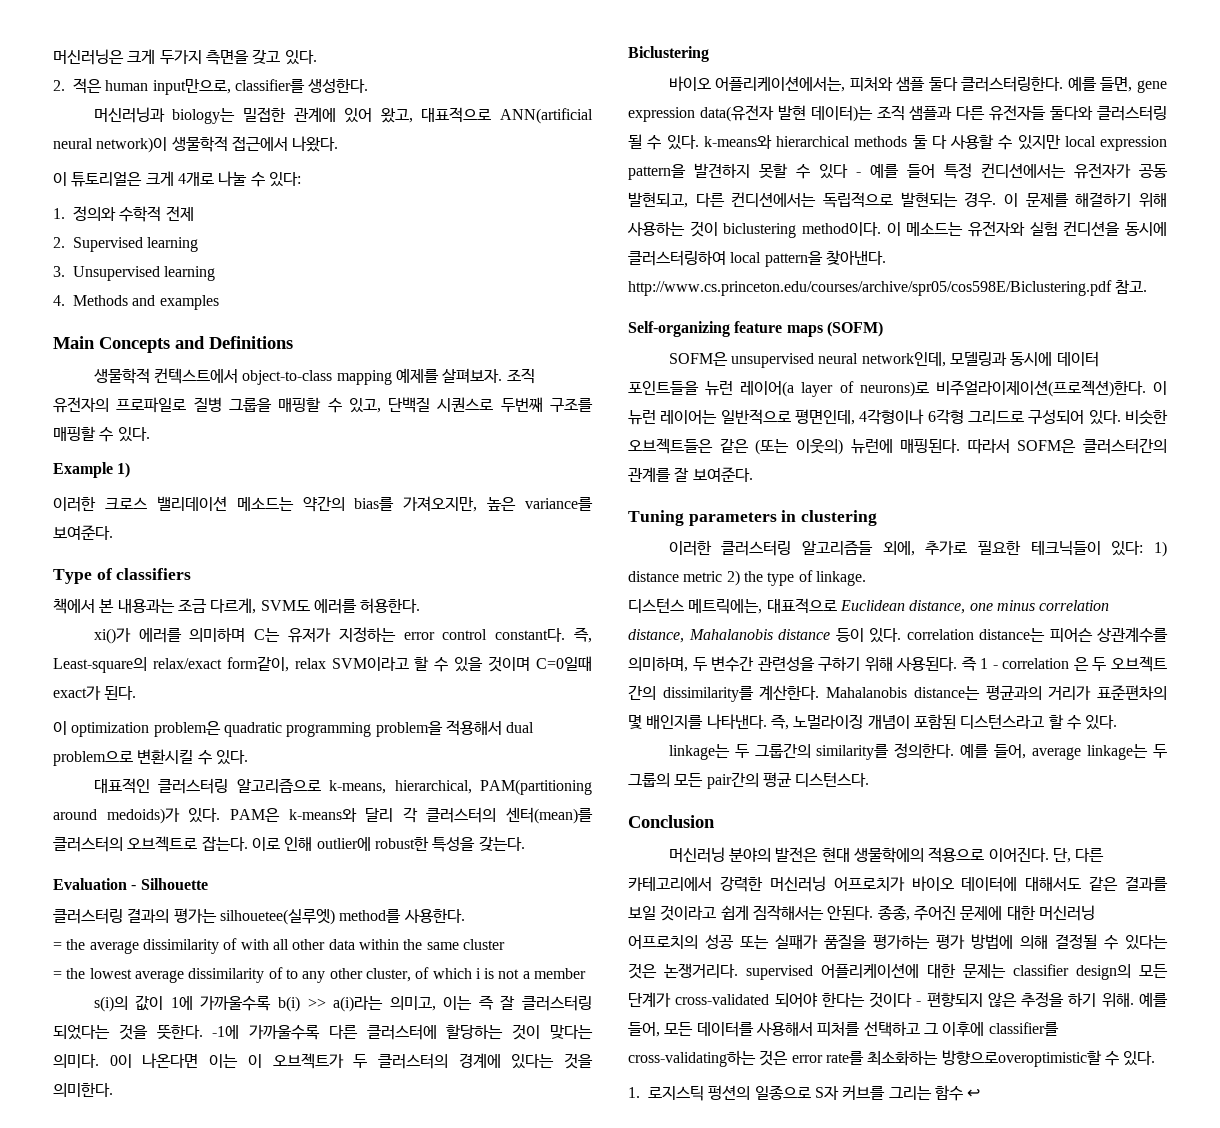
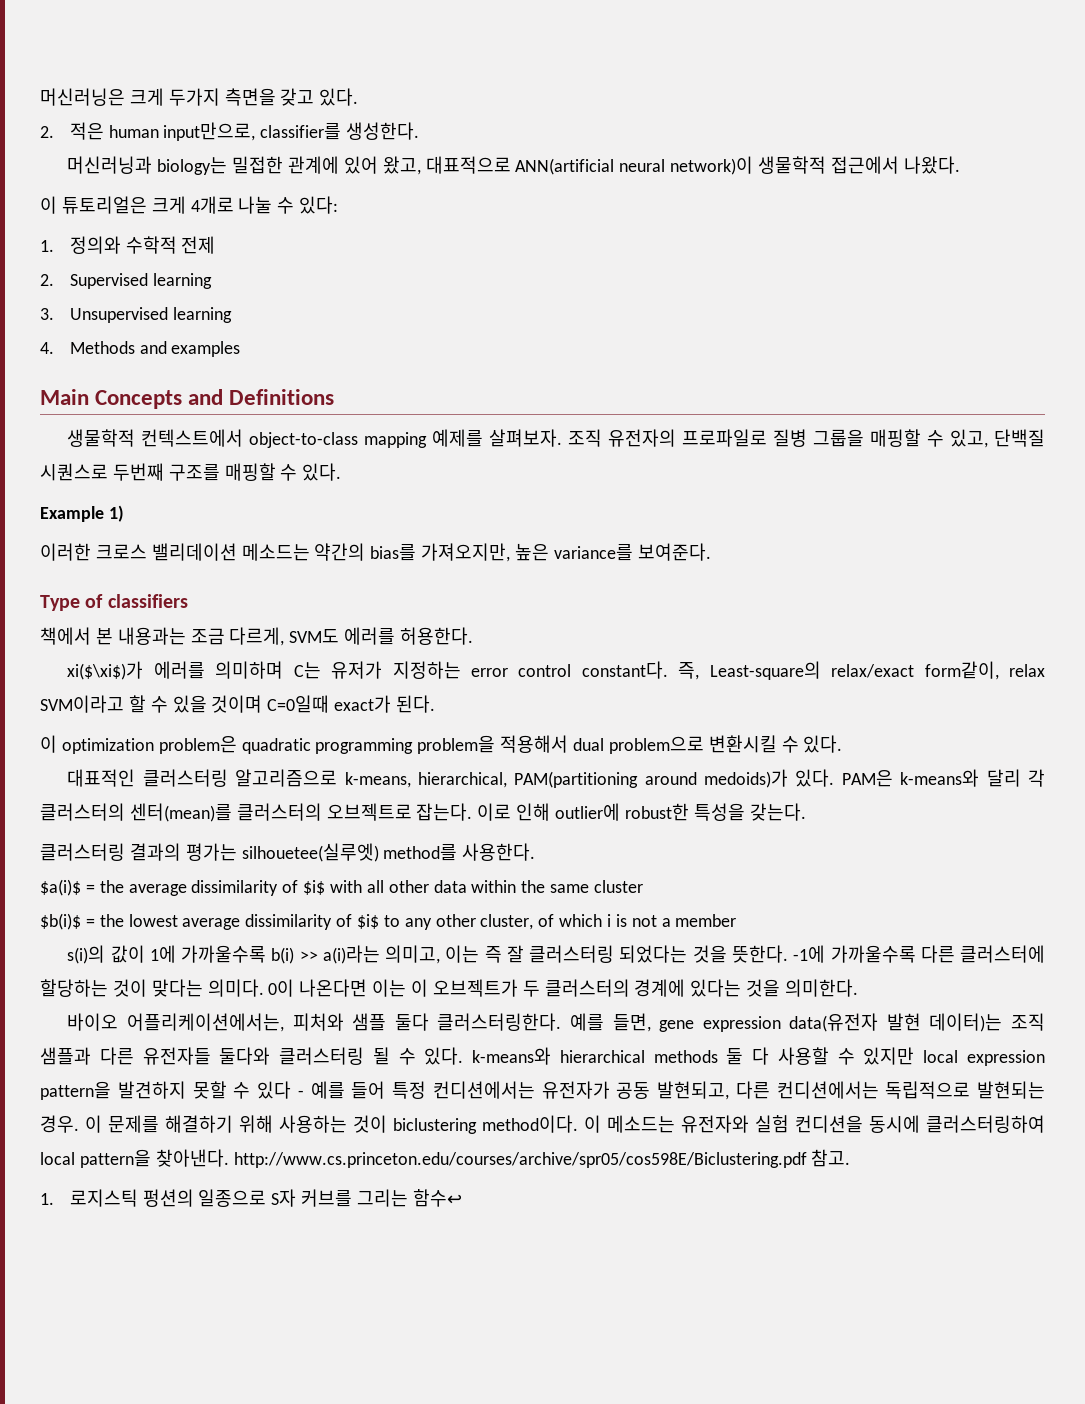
[93,628,131,644] xi()가 -> [67,661,144,680] xi($\xi$)가
[53,878,208,890] // Evaluation - Silhouette -> (806, 812) none
(465, 915) none -> [40,879,81,896] $a(i)$
(238, 944) none -> [303,880,326,895] $i$
(505, 944) none -> [40,913,81,930] $b(i)$
(283, 973) none -> [357,914,380,929] $i$
[628,46,709,62] // Biclustering -> (859, 988) none
[628,321,883,337] [668,351,1099,368] [628,380,1167,397] [628,409,1168,425] [628,438,1167,455] [628,467,753,482] [628,510,878,526] [668,540,1167,557] [628,570,866,586] [628,598,1110,614] [628,627,1168,643] [628,656,1167,672] [628,685,1167,702] [628,714,1118,730] [668,743,1167,760] [628,772,870,789] [628,815,715,828] [668,847,1105,863] [628,876,1168,892] [628,905,1095,921] [628,934,1168,950] [628,963,1168,980] [628,992,1168,1008] [628,1021,1059,1037] [628,1050,1156,1067] // Self-organizing feature maps (SOFM) // SOFM은 unsupervised neural network인데, 모델링과 동시에 데이터 포인트들을 뉴런 레이어(a layer of neurons)로 비주얼라이제이션(프로젝션)한다. 이 뉴런 레이어는 일반적으로 평면인데, 4각형이나 6각형 그리드로 구성되어 있다. 비슷한 오브젝트들은 같은 (또는 이웃의) 뉴런에 매핑된다. 따라서 SOFM은 클러스터간의 관계를 잘 보여준다. // Tuning parameters in clustering // 이러한 클러스터링 알고리즘들 외에, 추가로 필요한 테크닉들이 있다: 1) distance metric 2) the type of linkage. // 디스턴스 메트릭에는, 대표적으로 Euclidean distance, one minus correlation distance, Mahalanobis distance 등이 있다. correlation distance는 피어슨 상관계수를 의미하며, 두 변수간 관련성을 구하기 위해 사용된다. 즉 1 - correlation 은 두 오브젝트 간의 dissimilarity를 계산한다. Mahalanobis distance는 평균과의 거리가 표준편차의 몇 배인지를 나타낸다. 즉, 노멀라이징 개념이 포함된 디스턴스라고 할 수 있다. // linkage는 두 그룹간의 similarity를 정의한다. 예를 들어, average linkage는 두 그룹의 모든 pair간의 평균 디스턴스다. // Conclusion // 머신러닝 분야의 발전은 현대 생물학에의 적용으로 이어진다. 단, 다른 카테고리에서 강력한 머신러닝 어프로치가 바이오 데이터에 대해서도 같은 결과를 보일 것이라고 쉽게 짐작해서는 안된다. 종종, 주어진 문제에 대한 머신러닝 어프로치의 성공 또는 실패가 품질을 평가하는 평가 방법에 의해 결정될 수 있다는 것은 논쟁거리다. supervised 어플리케이션에 대한 문제는 classifier design의 모든 단계가 cross-validated 되어야 한다는 것이다 - 편향되지 않은 추정을 하기 위해. 예를 들어, 모든 데이터를 사용해서 피처를 선택하고 그 이후에 classifier를 cross-validating하는 것은 error rate를 최소화하는 방향으로overoptimistic할 수 있다. -> (851, 1158) none
[934,1085,981,1101] 함수 ↩ -> [412,1189,462,1207] 함수↩

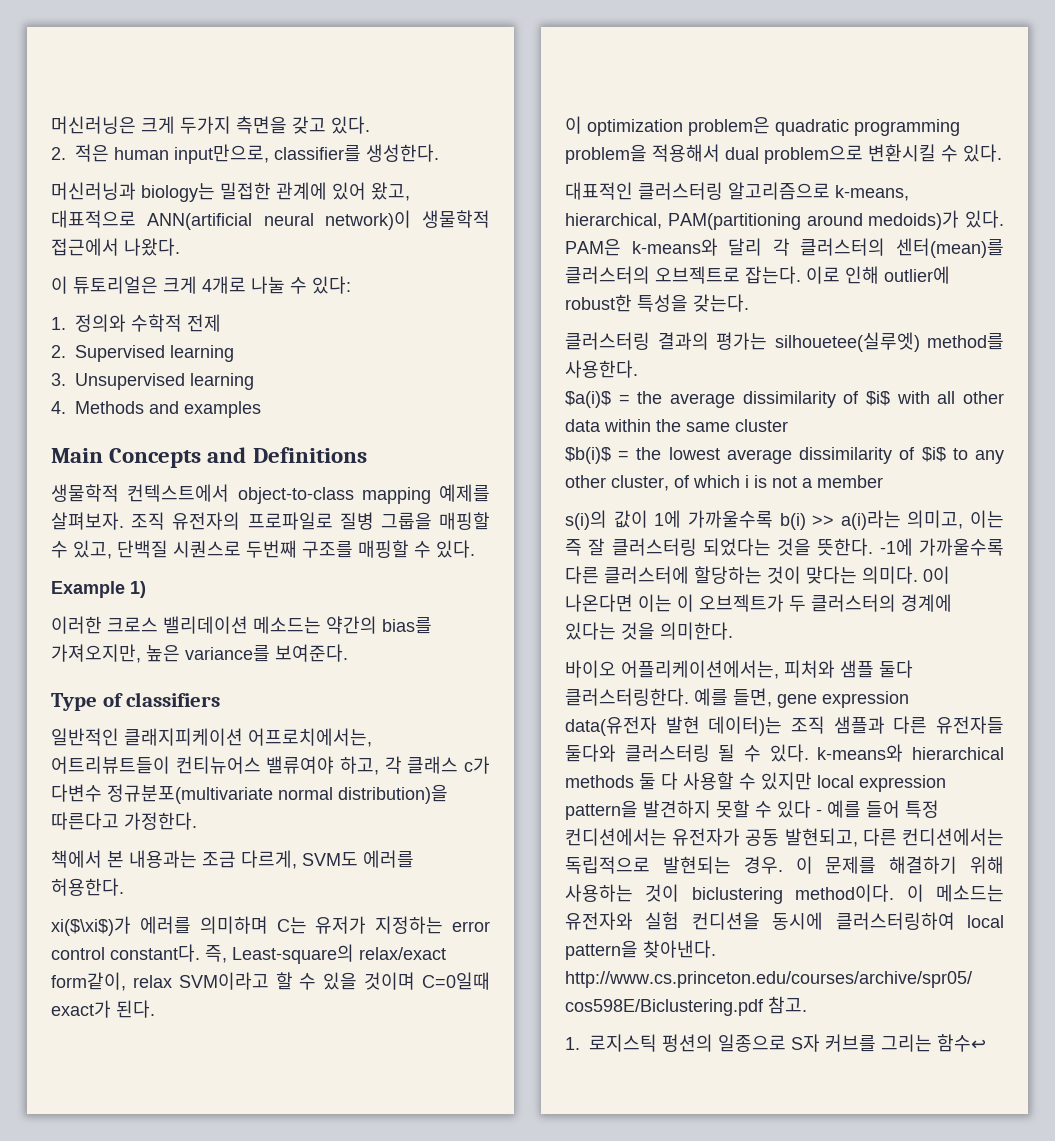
(188, 601) none -> [51,728,372,747] [51,756,491,775] [51,784,448,804] [51,812,197,830] // 일반적인 클래지피케이션 어프로치에서는, 어트리뷰트들이 컨티뉴어스 밸류여야 하고, 각 클래스 c가 다변수 정규분포(multivariate normal distribution)을 따른다고 가정한다.

